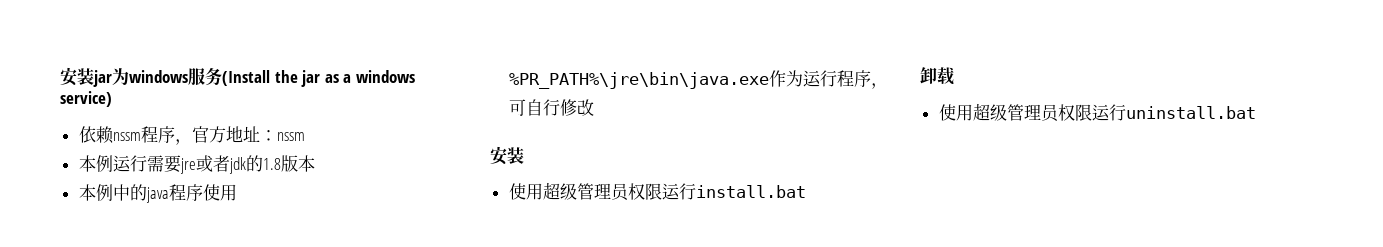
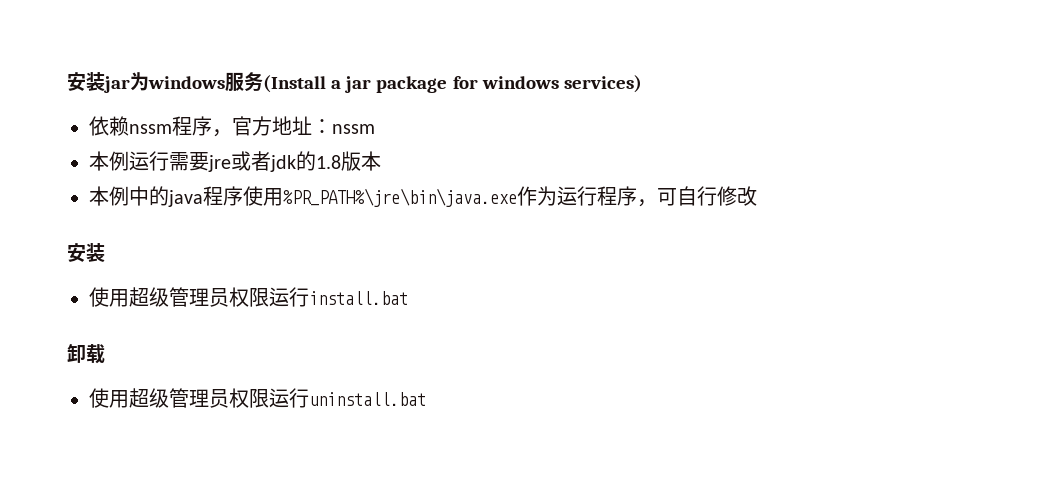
[274,70,415,87] [60,91,112,107] the jar as a windows service) -> [331,75,642,93] a jar package for windows services)

